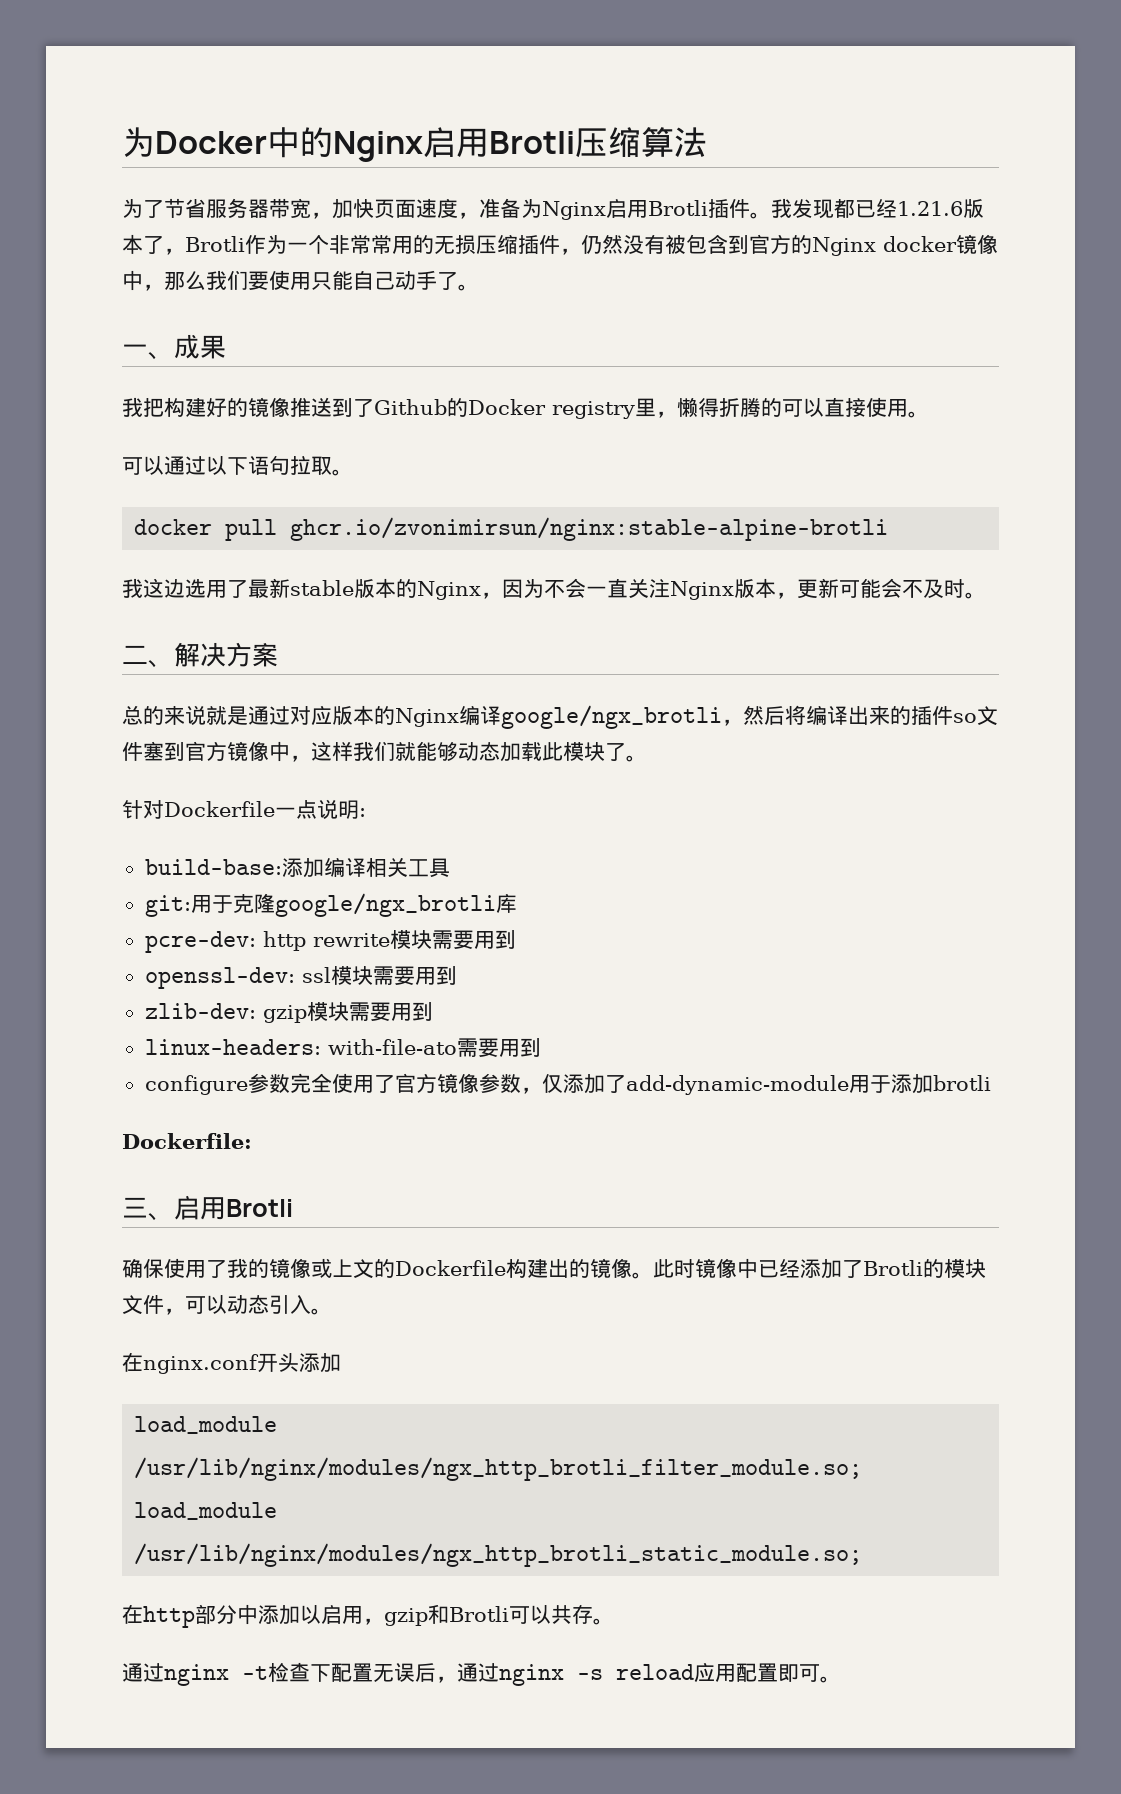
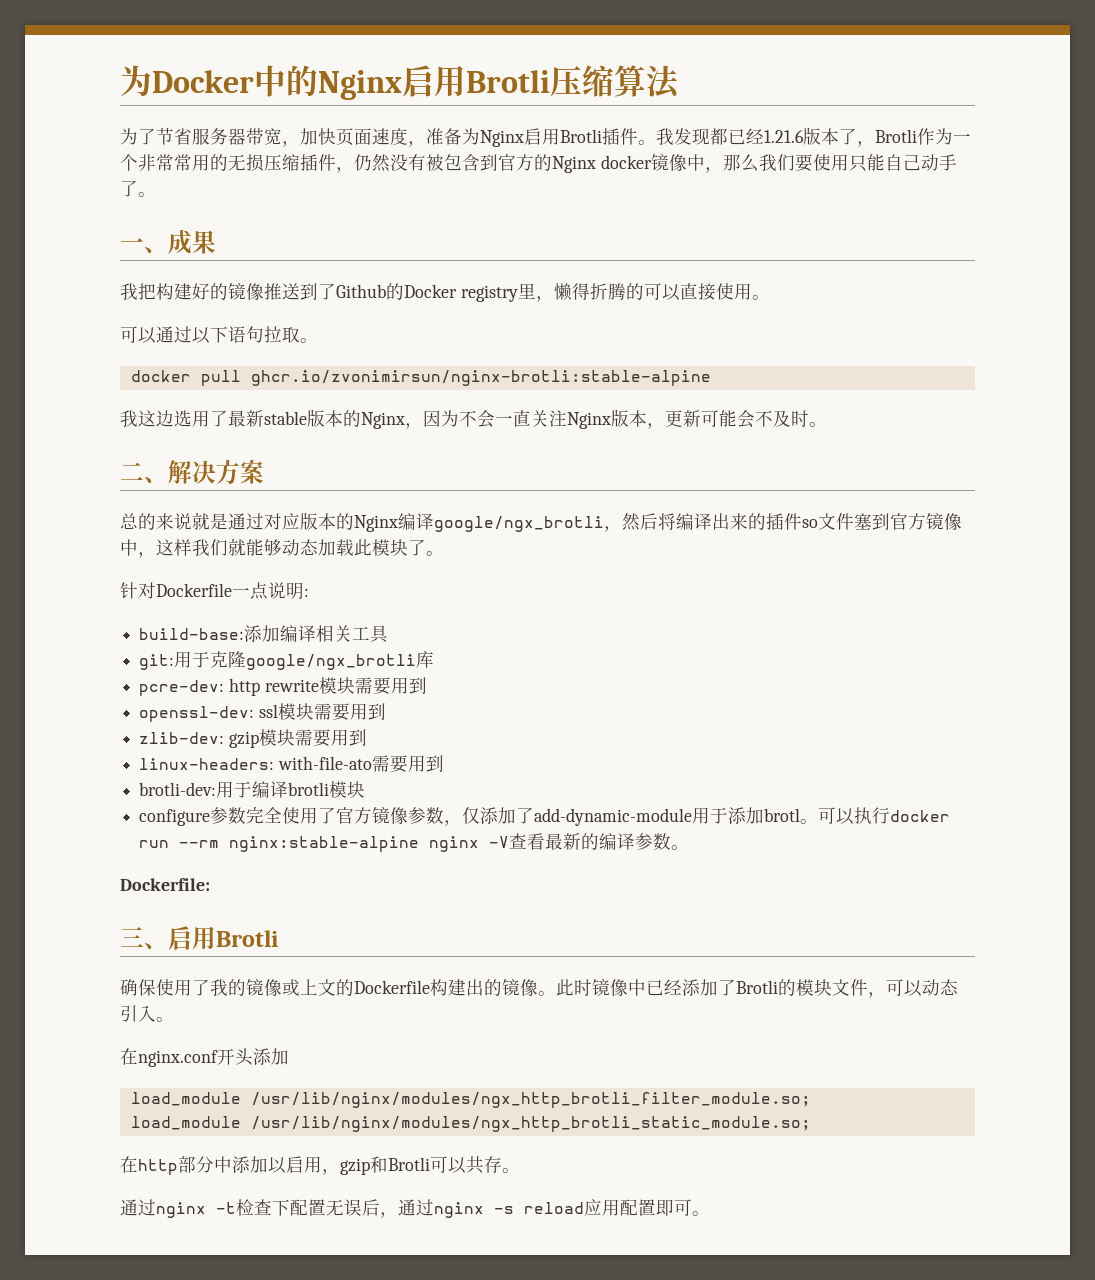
[290,517,889,541] ghcr.io/zvonimirsun/nginx:stable-alpine-brotli -> [250,370,711,386] ghcr.io/zvonimirsun/nginx-brotli:stable-alpine
(541, 1047) none -> [139,781,366,798] // brotli-dev:用于编译brotli模块
[932,1075,991,1091] brotli -> [764,807,951,825] [139,833,690,852] brotl。可以执行docker run --rm nginx:stable-alpine nginx -V查看最新的编译参数。

